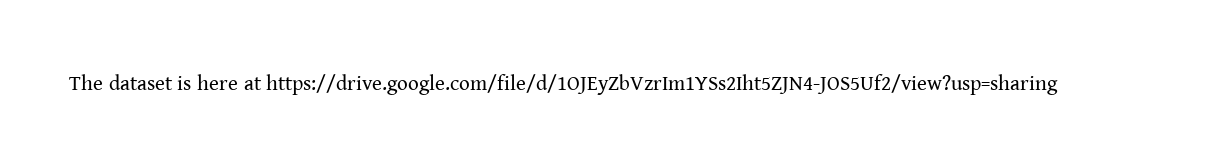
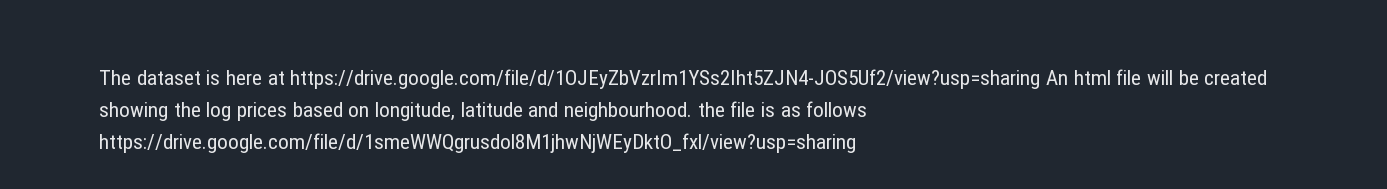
(1059, 84) none -> [1046,69,1268,85] [99,101,868,121] [99,133,856,153] An html file will be created showing the log prices based on longitude, latitude and neighbourhood. the file is as follows https://drive.google.com/file/d/1smeWWQgrusdol8M1jhwNjWEyDktO_fxl/view?usp=sharing

